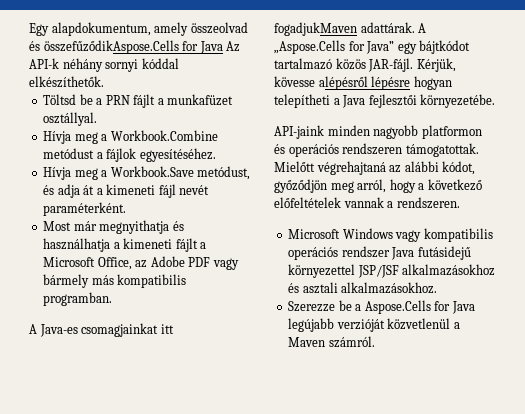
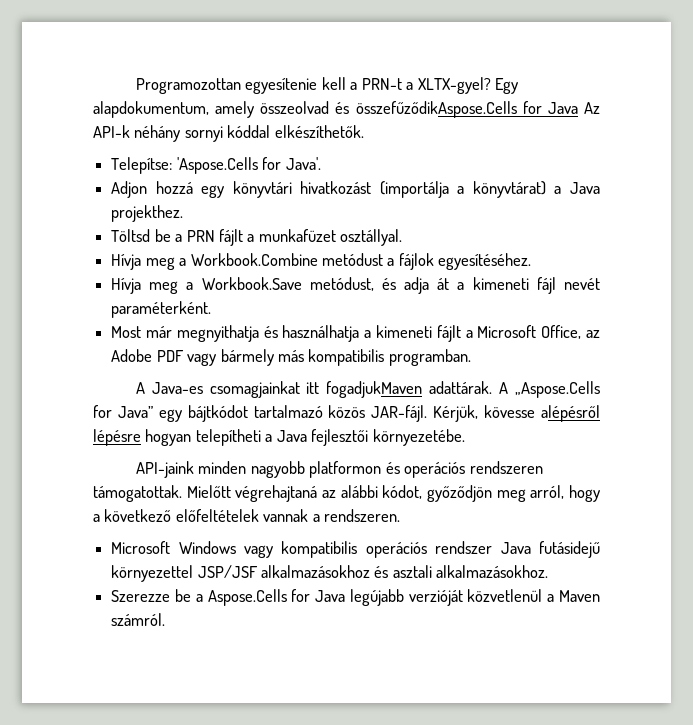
(29, 29) none -> [135,77,491,94] Programozottan egyesítenie kell a PRN-t a XLTX-gyel?
(104, 82) none -> [111,157,321,174] [111,181,600,198] [111,205,184,222] // Telepítse: 'Aspose.Cells for Java'. // Adjon hozzá egy könyvtári hivatkozást (importálja a könyvtárat) a Java projekthez.

